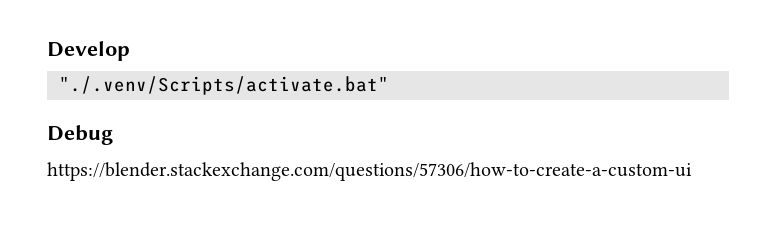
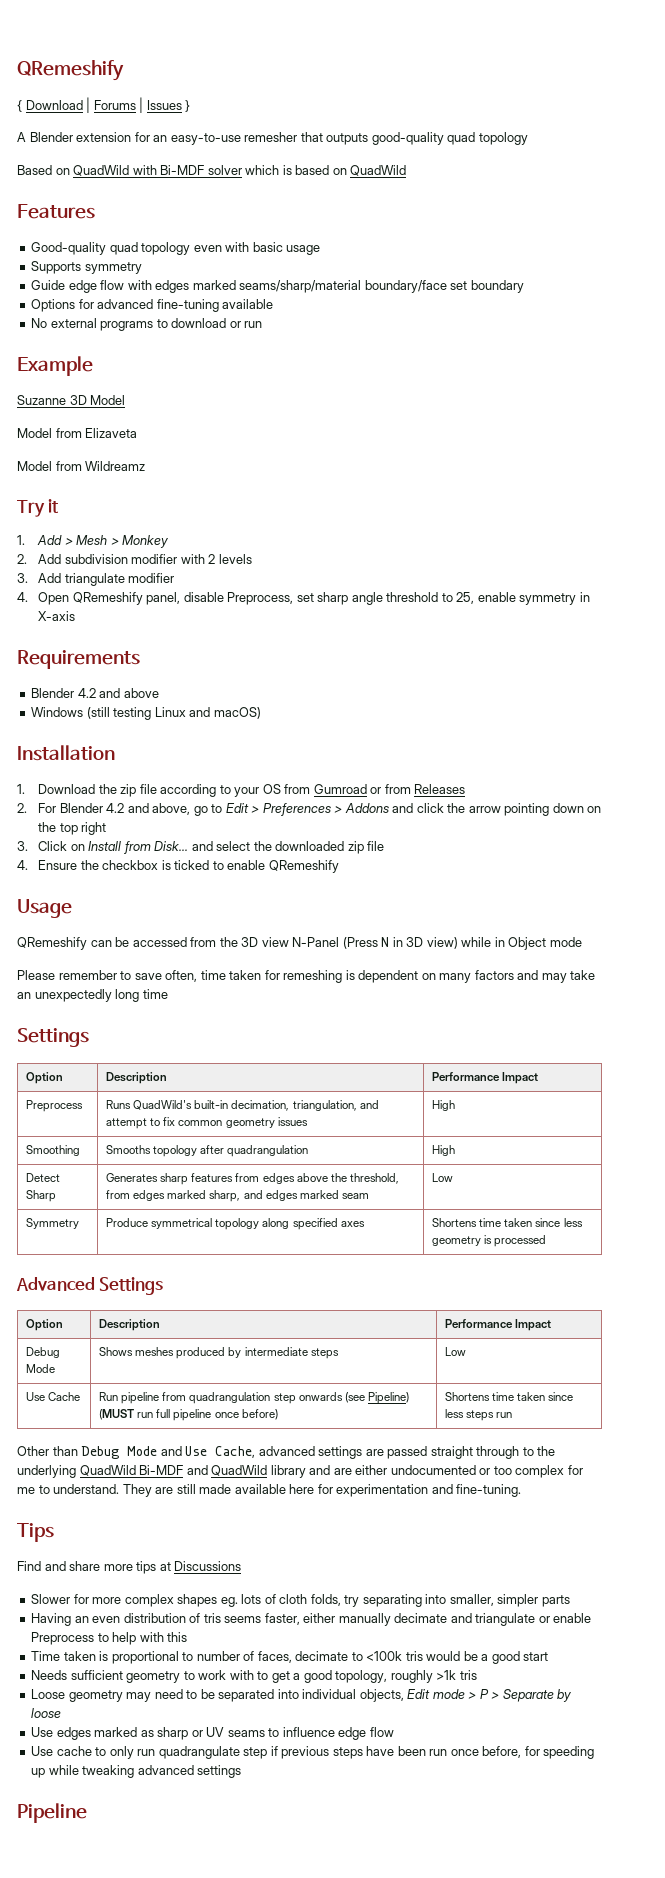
[47,41,130,61] [59,76,389,95] [47,125,113,145] [47,162,692,181] Develop // "./.venv/Scripts/activate.bat" // Debug // https://blender.stackexchange.com/questions/57306/how-to-create-a-custom-ui -> [17,60,124,81] [17,97,191,113] [17,132,528,145] [17,165,407,176] [17,204,95,219] [31,242,321,255] [31,261,142,274] [31,280,524,293] [31,299,274,312] [31,318,263,331] [17,356,93,376] [17,395,126,405] [17,428,138,438] [17,461,146,471] [17,499,60,517] [17,535,169,548] [17,554,252,564] [17,573,175,586] [17,592,590,605] [38,611,76,621] [17,650,140,669] [31,688,159,698] [31,707,261,720] [17,745,115,761] [17,784,466,797] [17,803,602,816] [38,822,107,835] [17,841,385,854] [17,860,339,873] [17,899,72,918] [17,937,582,950] [17,970,596,983] [17,989,168,1002] [17,1028,89,1047] [26,1072,64,1084] [106,1072,168,1084] [432,1072,539,1084] [26,1100,84,1112] [106,1100,379,1111] [106,1117,308,1129] [432,1100,456,1111] [26,1145,81,1156] [106,1145,309,1157] [432,1145,456,1156] [26,1173,61,1182] [26,1190,57,1202] [106,1173,399,1185] [106,1190,369,1202] [432,1173,454,1182] [26,1218,80,1229] [106,1218,365,1230] [432,1218,583,1227] [432,1235,547,1247] [16,1277,164,1295] [26,1319,64,1331] [99,1319,161,1331] [445,1319,552,1331] [26,1347,61,1358] [26,1364,56,1373] [99,1347,339,1359] [445,1347,467,1356] [26,1392,81,1401] [99,1392,409,1404] [99,1409,278,1421] [445,1392,574,1401] [445,1409,513,1421] [17,1446,556,1459] [17,1465,583,1478] [17,1484,522,1497] [17,1523,54,1542] [17,1561,242,1574] [31,1594,570,1607] [31,1613,592,1626] [31,1632,188,1645] [31,1651,549,1664] [31,1670,477,1683] [31,1689,572,1702] [31,1708,62,1718] [31,1727,394,1740] [31,1746,595,1759] [31,1765,242,1778] [17,1803,87,1823] QRemeshify // { Download | Forums | Issues } // A Blender extension for an easy-to-use remesher that outputs good-quality quad topology // Based on QuadWild with Bi-MDF solver which is based on QuadWild // Features // Good-quality quad topology even with basic usage // Supports symmetry // Guide edge flow with edges marked seams/sharp/material boundary/face set boundary // Options for advanced fine-tuning available // No external programs to download or run // Example // Suzanne 3D Model // Model from Elizaveta // Model from Wildreamz // Try it // 1. Add > Mesh > Monkey // 2. Add subdivision modifier with 2 levels // 3. Add triangulate modifier // 4. Open QRemeshify panel, disable Preprocess, set sharp angle threshold to 25, enable symmetry in X-axis // Requirements // Blender 4.2 and above // Windows (still testing Linux and macOS) // Installation // 1. Download the zip file according to your OS from Gumroad or from Releases // 2. For Blender 4.2 and above, go to Edit > Preferences > Addons and click the arrow pointing down on the top right // 3. Click on Install from Disk... and select the downloaded zip file // 4. Ensure the checkbox is ticked to enable QRemeshify // Usage // QRemeshify can be accessed from the 3D view N-Panel (Press N in 3D view) while in Object mode // Please remember to save often, time taken for remeshing is dependent on many factors and may take an unexpectedly long time // Settings // Option | Description | Performance Impact // Preprocess | Runs QuadWild's built-in decimation, triangulation, and attempt to fix common geometry issues | High // Smoothing | Smooths topology after quadrangulation | High // Detect Sharp | Generates sharp features from edges above the threshold, from edges marked sharp, and edges marked seam | Low // Symmetry | Produce symmetrical topology along specified axes | Shortens time taken since less geometry is processed // Advanced Settings // Option | Description | Performance Impact // Debug Mode | Shows meshes produced by intermediate steps | Low // Use Cache | Run pipeline from quadrangulation step onwards (see Pipeline) (MUST run full pipeline once before) | Shortens time taken since less steps run // Other than Debug Mode and Use Cache, advanced settings are passed straight through to the underlying QuadWild Bi-MDF and QuadWild library and are either undocumented or too complex for me to understand. They are still made available here for experimentation and fine-tuning. // Tips // Find and share more tips at Discussions // Slower for more complex shapes eg. lots of cloth folds, try separating into smaller, simpler parts // Having an even distribution of tris seems faster, either manually decimate and triangulate or enable Preprocess to help with this // Time taken is proportional to number of faces, decimate to <100k tris would be a good start // Needs sufficient geometry to work with to get a good topology, roughly >1k tris // Loose geometry may need to be separated into individual objects, Edit mode > P > Separate by loose // Use edges marked as sharp or UV seams to influence edge flow // Use cache to only run quadrangulate step if previous steps have been run once before, for speeding up while tweaking advanced settings // Pipeline

